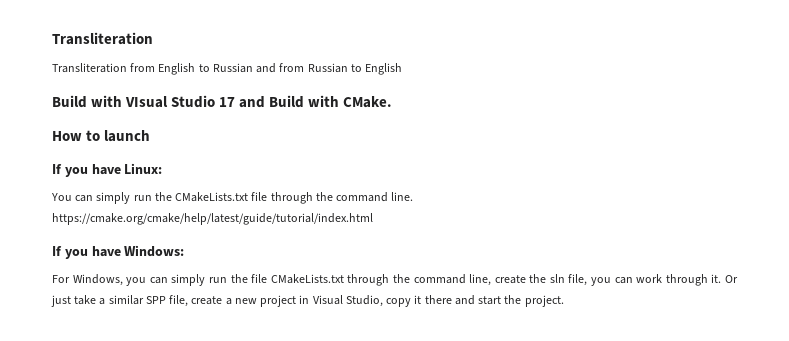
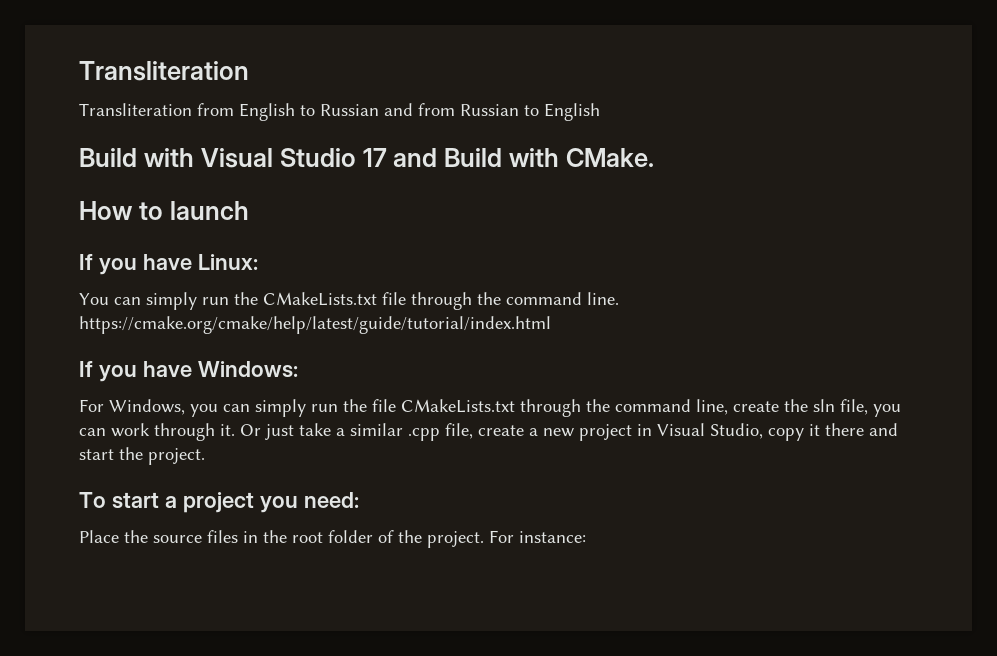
[125,96,169,108] VIsual -> [200,148,273,168] Visual
[145,296,166,304] SPP -> [408,428,440,441] .cpp
(564, 301) none -> [79,492,359,513] [79,530,586,548] // To start a project you need: // Place the source files in the root folder of the project. For instance:

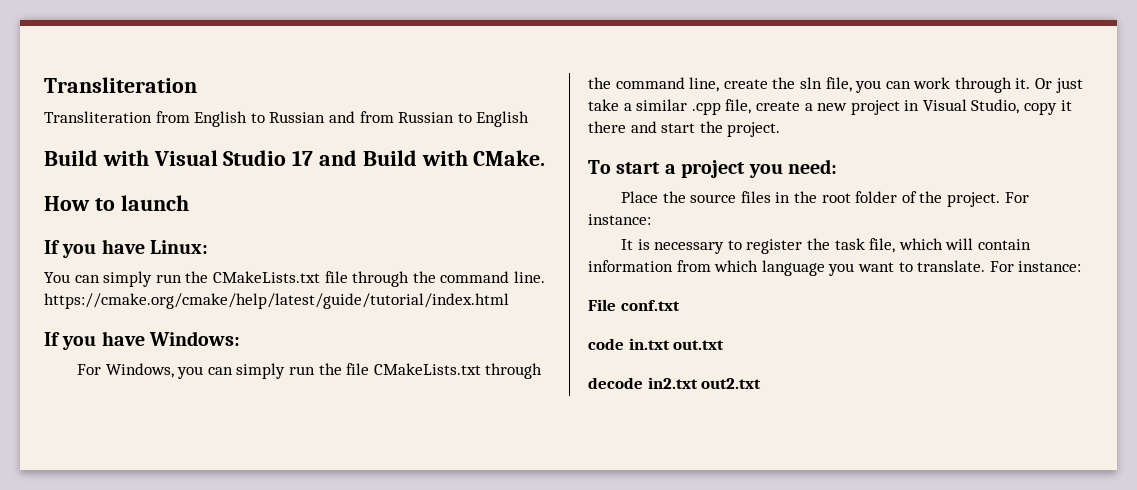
(586, 537) none -> [621,238,1031,254] [588,260,1082,276] [588,299,680,311] [588,338,725,350] [588,377,762,389] // It is necessary to register the task file, which will contain information from which language you want to translate. For instance: // File conf.txt // code in.txt out.txt // decode in2.txt out2.txt

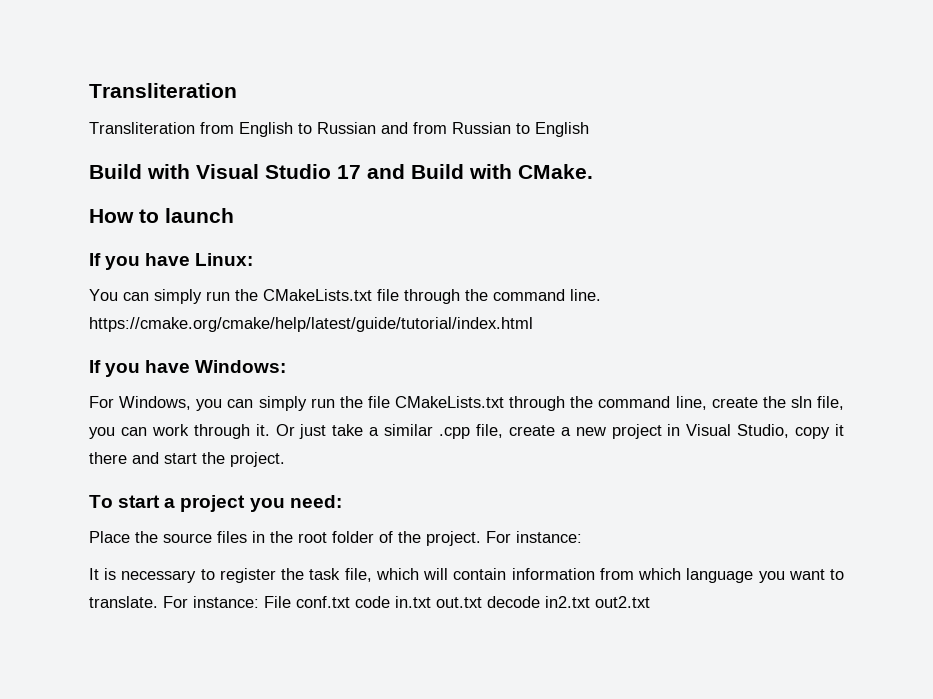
(1082, 266) // -> (259, 602) none
(680, 305) // -> (350, 602) none
(725, 345) // -> (482, 602) none

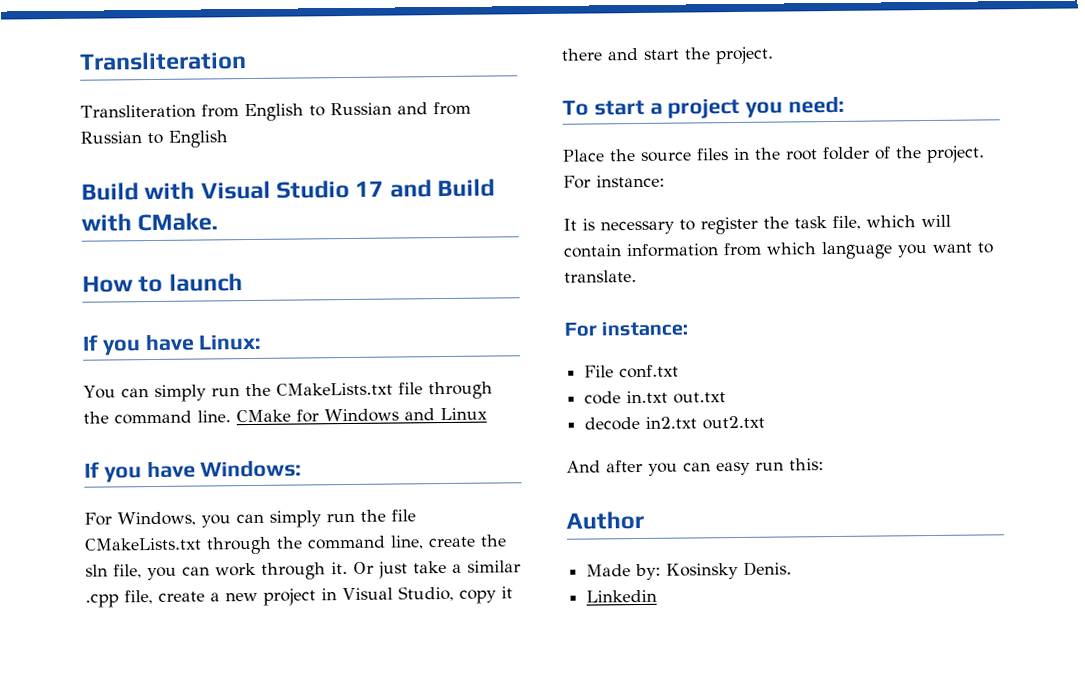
[89,317,533,332] https://cmake.org/cmake/help/latest/guide/tutorial/index.html -> [236,407,487,423] CMake for Windows and Linux
[163,596,259,608] For instance: -> [564,320,689,337] // For instance: //
(350, 602) none -> (680, 371) //
(482, 602) none -> (727, 398) //
(650, 602) none -> [566,458,824,476] [566,510,644,530] [586,561,793,581] [586,589,658,603] // And after you can easy run this: // Author // Made by: Kosinsky Denis. // Linkedin

